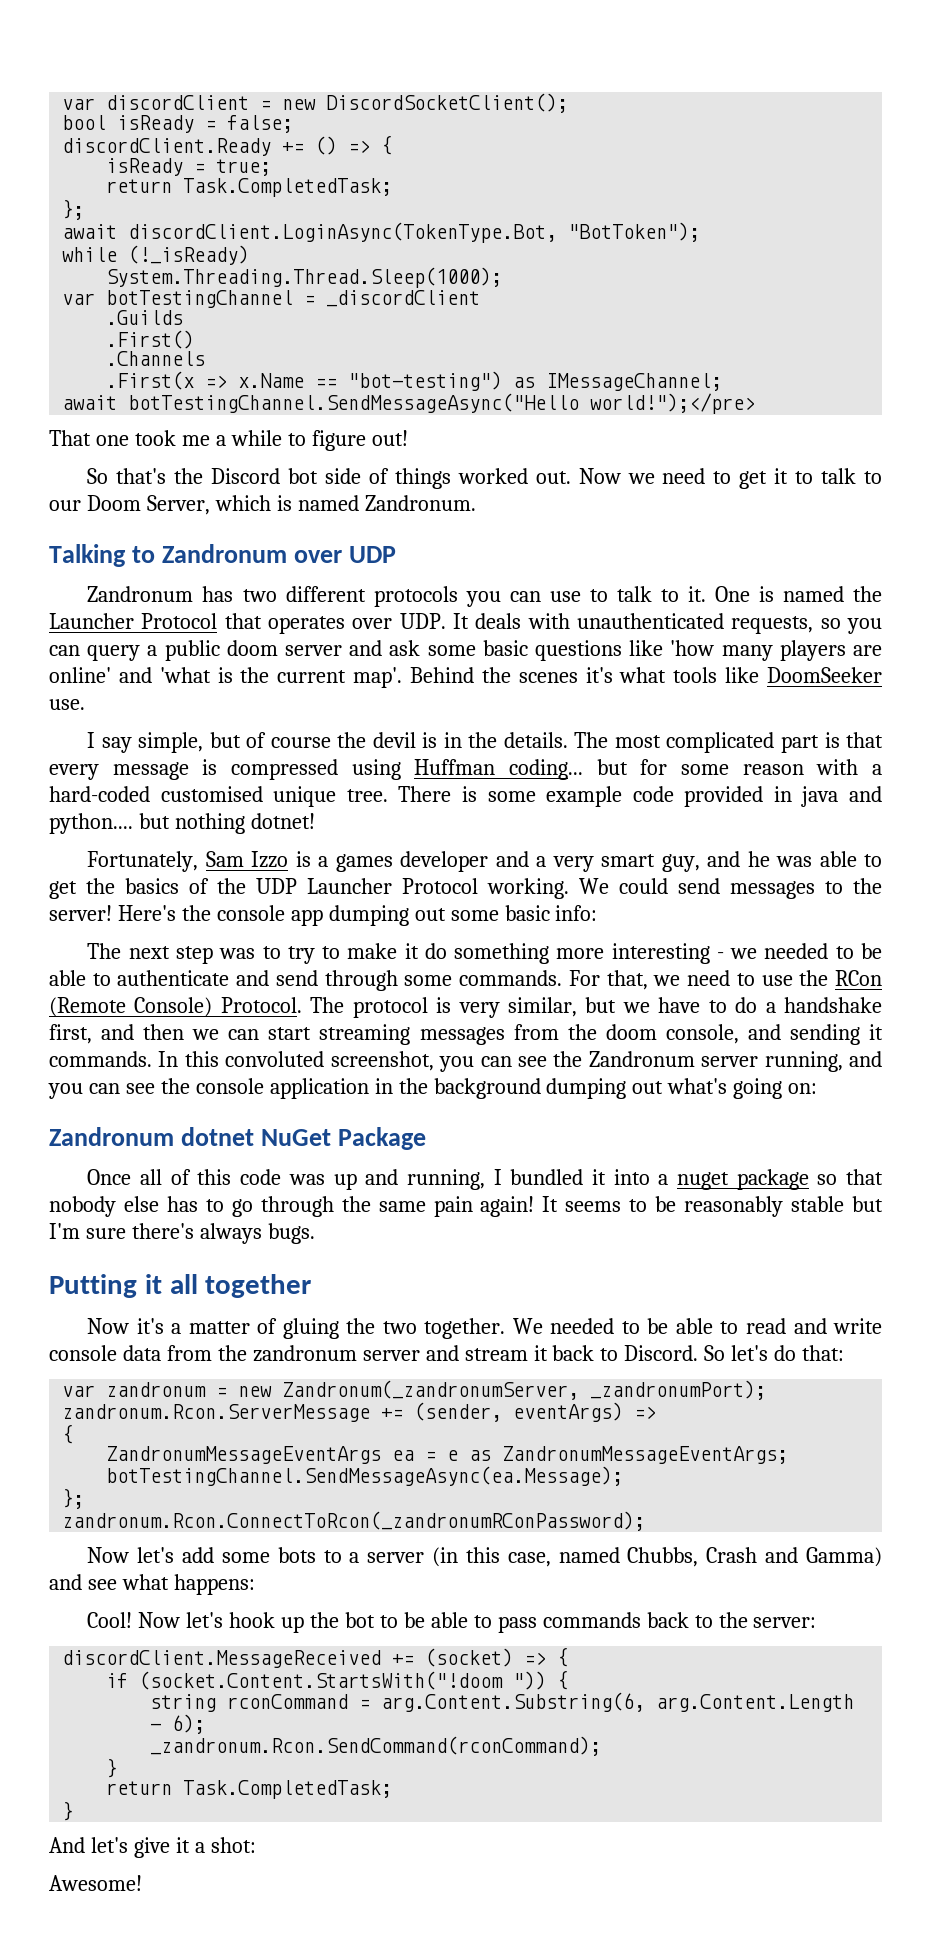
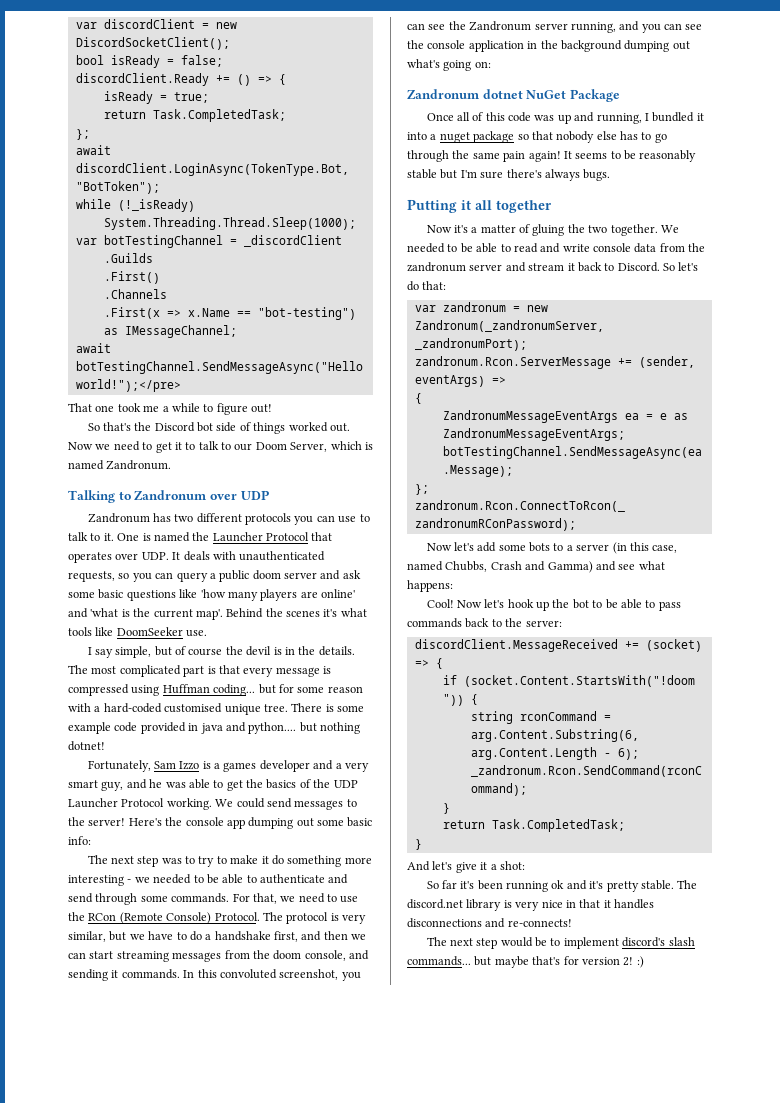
[49,1875,142,1891] Awesome! -> [426,880,698,892] [407,899,654,911] [407,918,572,928] [426,937,695,949] [407,956,644,968] So far it's been running ok and it's pretty stable. The discord.net library is very nice in that it handles disconnections and re-connects! // The next step would be to implement discord's slash commands... but maybe that's for version 2! :)

